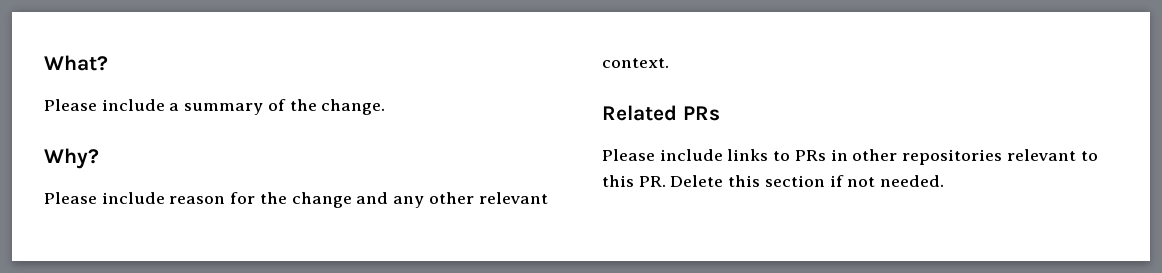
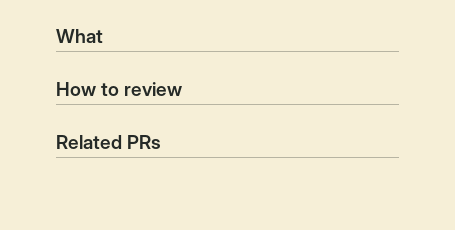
[44,55,108,71] [44,99,386,115] [44,148,99,169] [44,192,548,208] [602,58,669,68] [602,105,720,121] [602,149,1098,165] [602,175,945,187] What? // Please include a summary of the change. // Why? // Please include reason for the change and any other relevant context. // Related PRs // Please include links to PRs in other repositories relevant to this PR. Delete this section if not needed. -> [56,29,103,43] [56,82,183,96] [56,135,162,149] What // How to review // Related PRs

